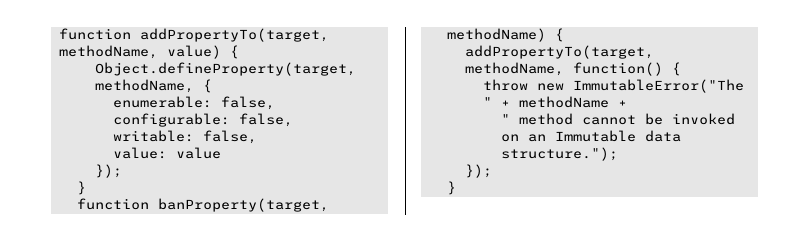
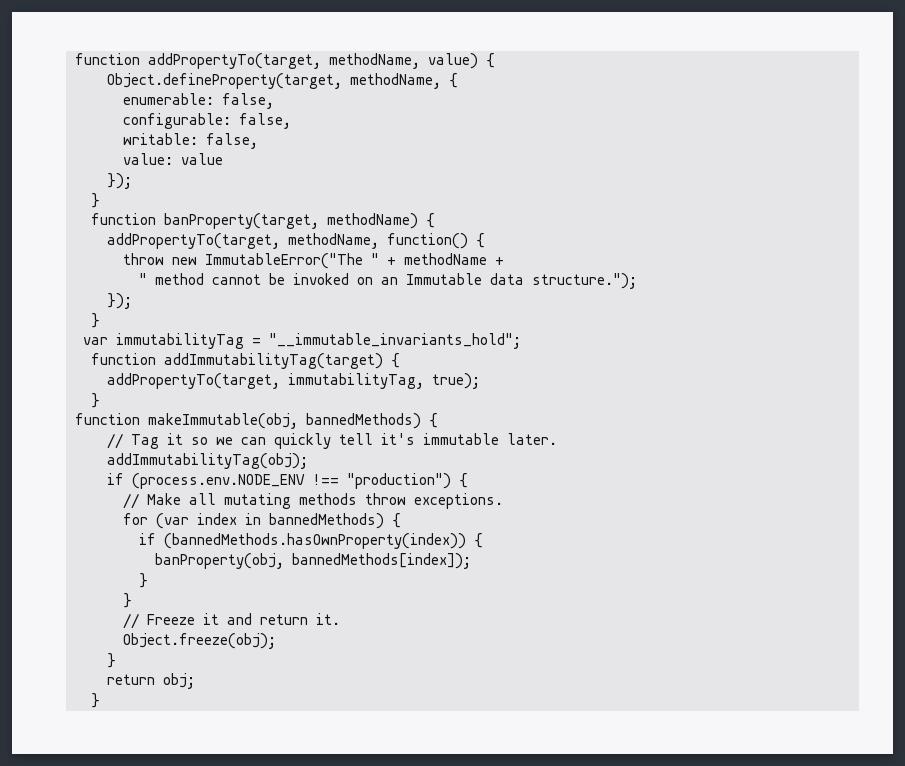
(456, 188) none -> [83,333,521,349] [91,353,400,369] [107,373,480,389] [91,393,100,408] [75,413,438,429] [107,433,557,449] [107,453,308,469] [107,473,468,489] [123,493,503,509] [123,513,401,529] [139,533,483,549] [155,553,471,569] [139,573,148,588] [123,593,132,608] [123,613,340,629] [123,633,276,649] [107,653,116,668] [107,673,195,689] [91,693,100,708] // var immutabilityTag = "__immutable_invariants_hold"; // function addImmutabilityTag(target) { // addPropertyTo(target, immutabilityTag, true); // } // function makeImmutable(obj, bannedMethods) { // // Tag it so we can quickly tell it's immutable later. // addImmutabilityTag(obj); // if (process.env.NODE_ENV !== "production") { // // Make all mutating methods throw exceptions. // for (var index in bannedMethods) { // if (bannedMethods.hasOwnProperty(index)) { // banProperty(obj, bannedMethods[index]); // } // } // // Freeze it and return it. // Object.freeze(obj); // } // return obj; // }

